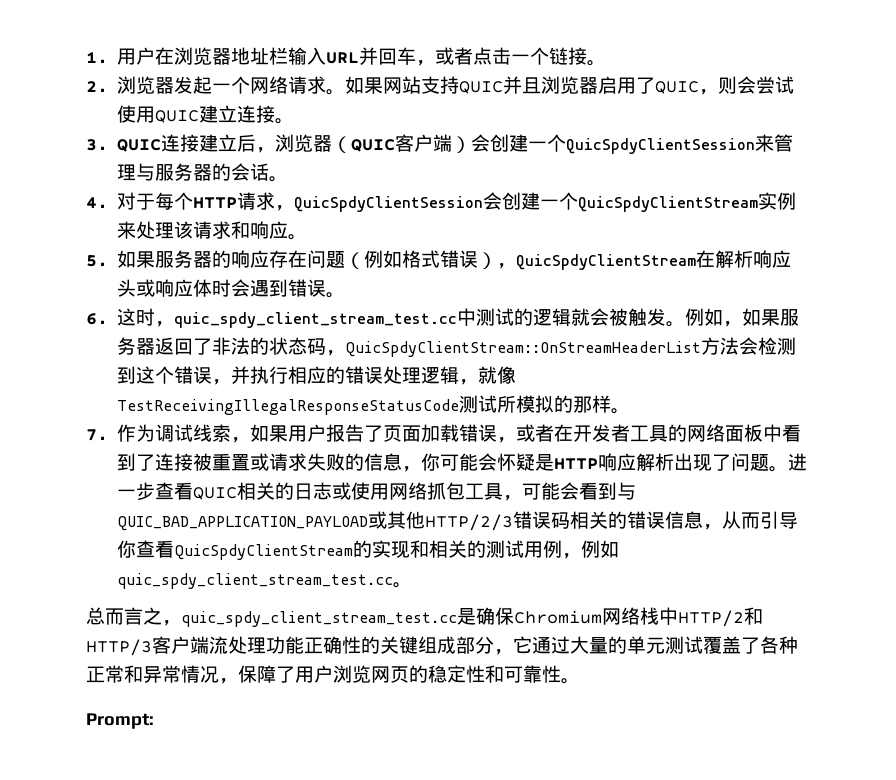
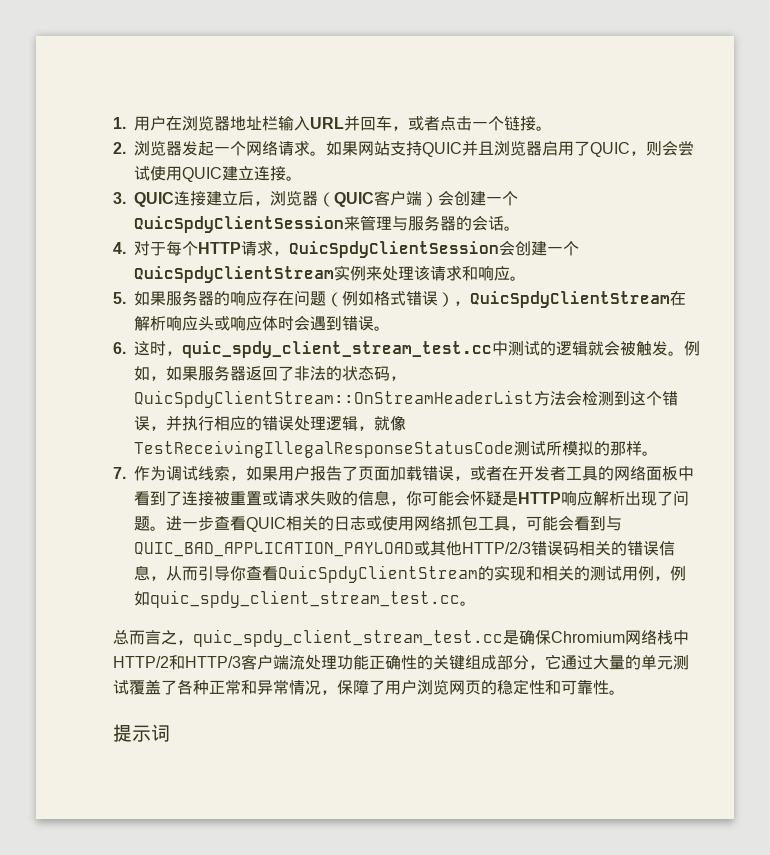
[86,713,154,729] Prompt: -> [113,724,170,742] 提示词

